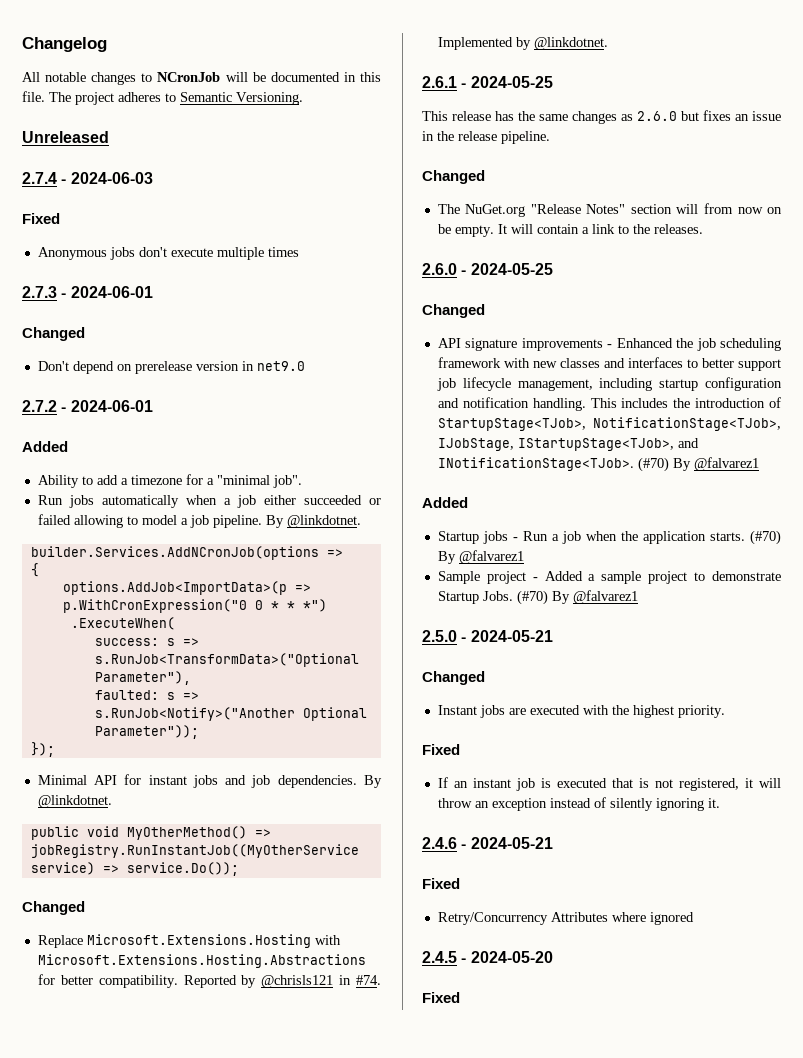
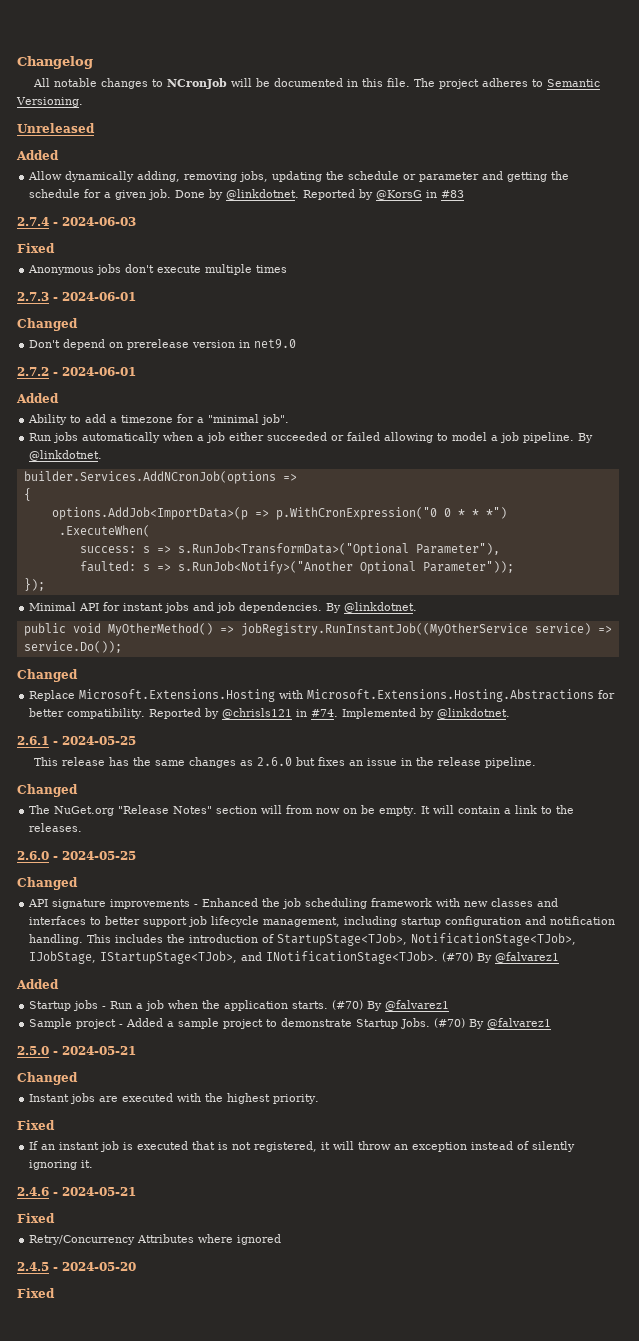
(109, 137) none -> [16,150,59,160] [28,171,570,182] [29,189,465,200] // Added // Allow dynamically adding, removing jobs, updating the schedule or parameter and getting the schedule for a given job. Done by @linkdotnet. Reported by @KorsG in #83

